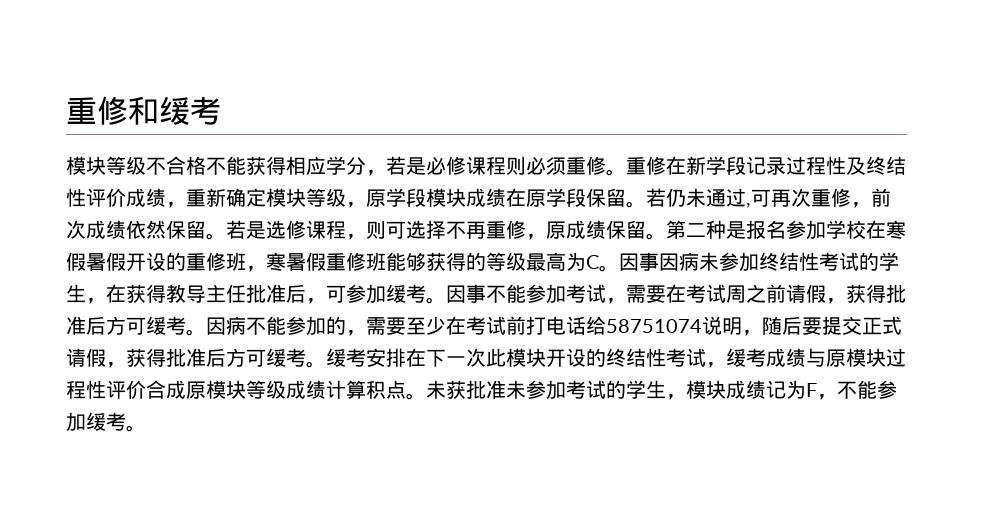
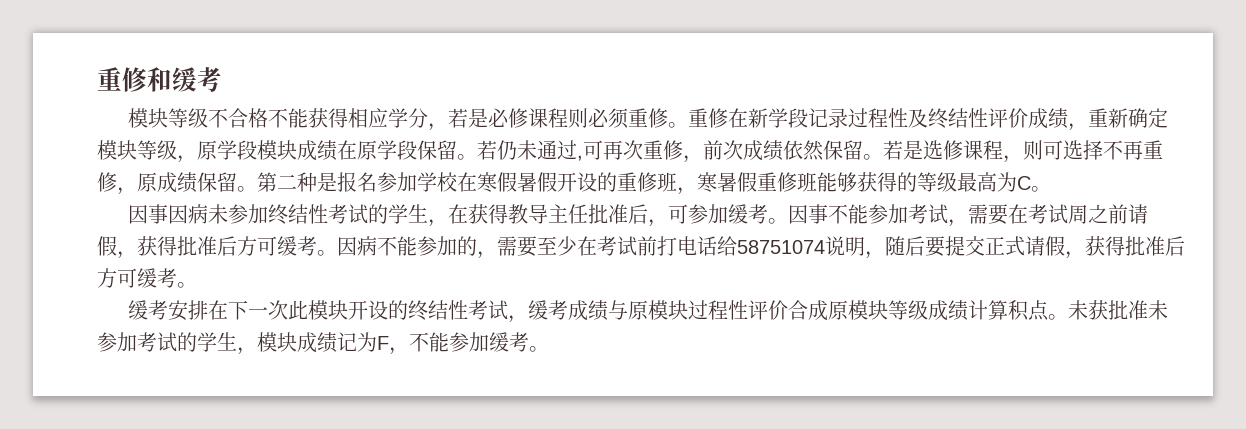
(619, 268) none -> (1051, 189) //
(326, 364) none -> (197, 285) //

